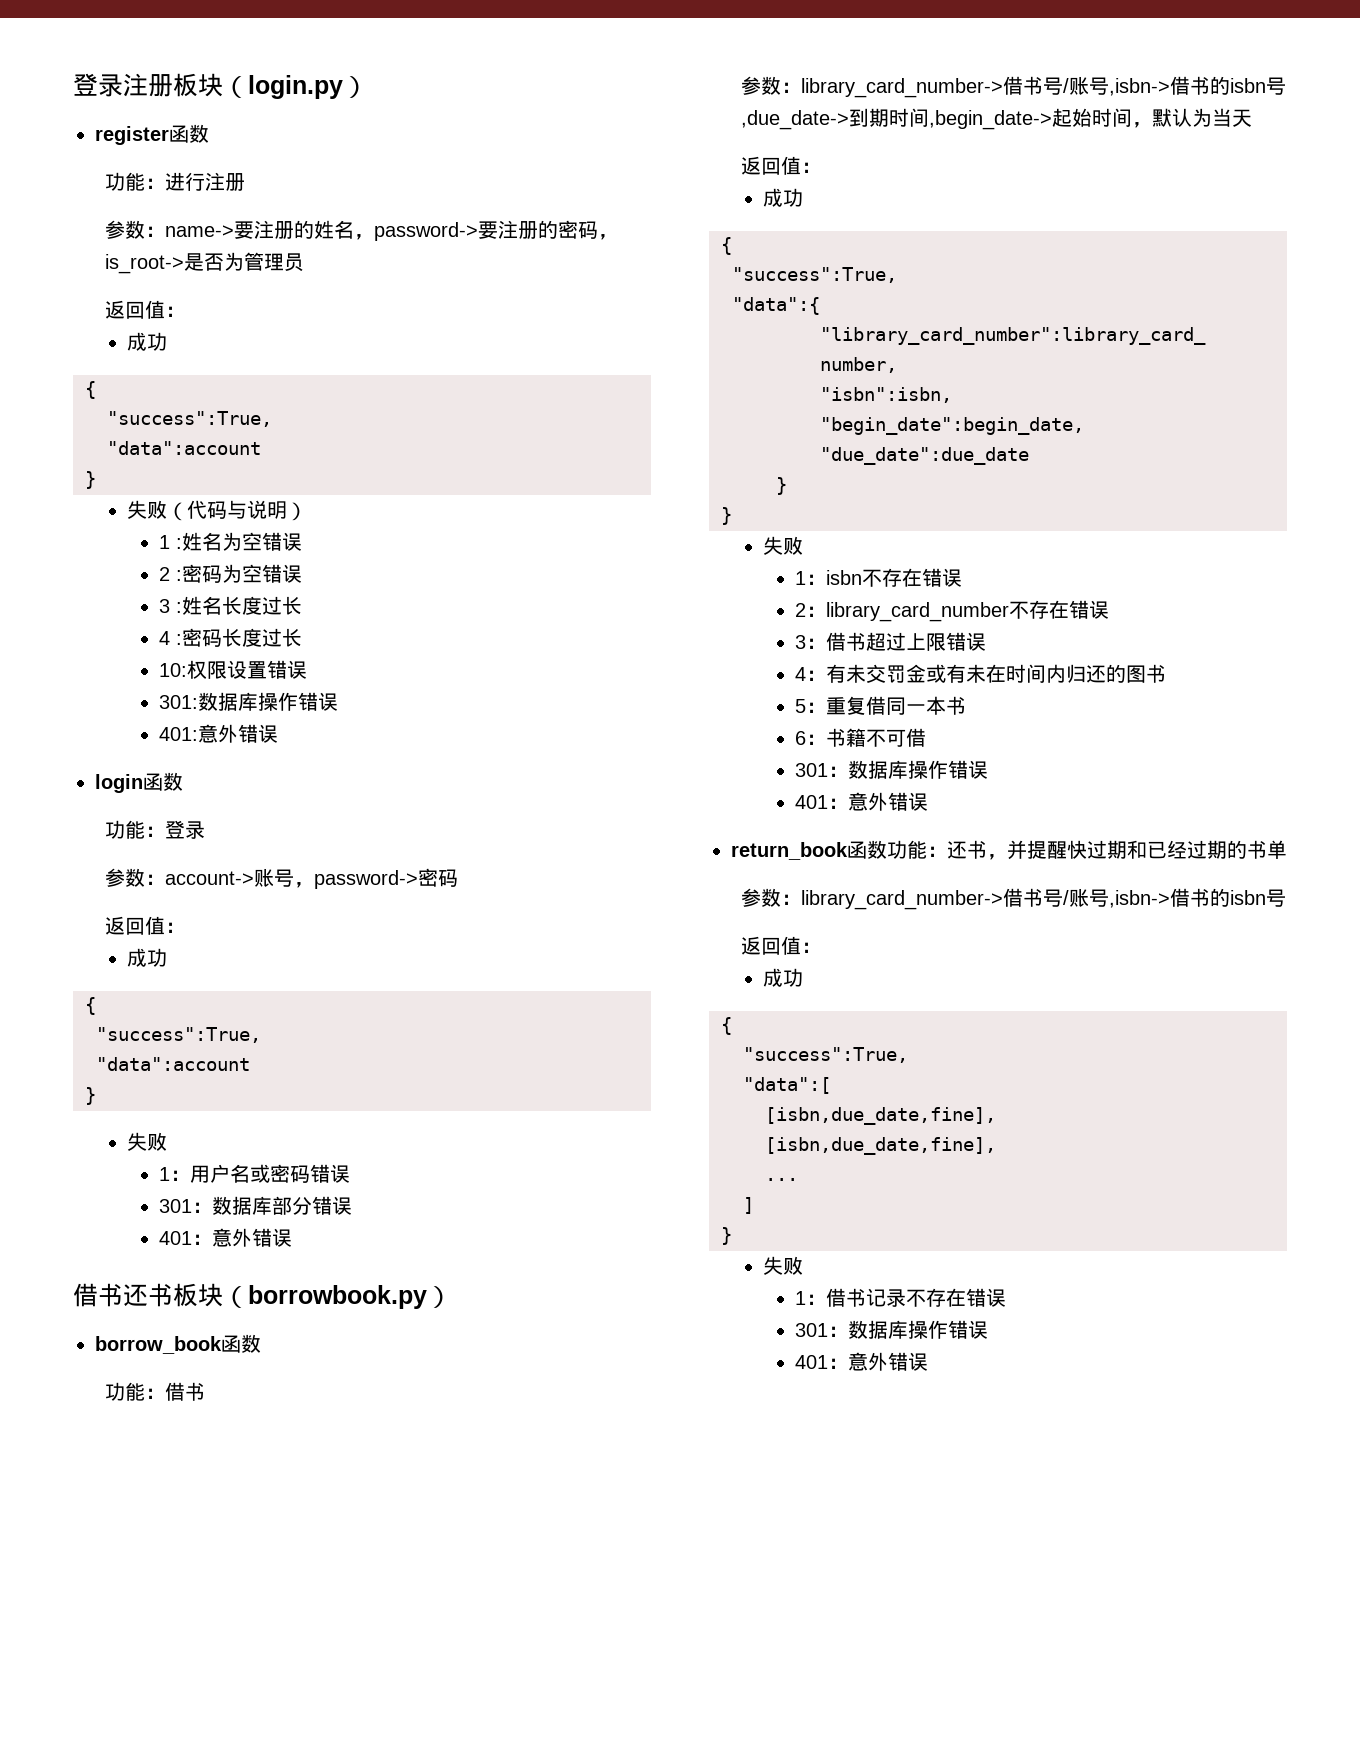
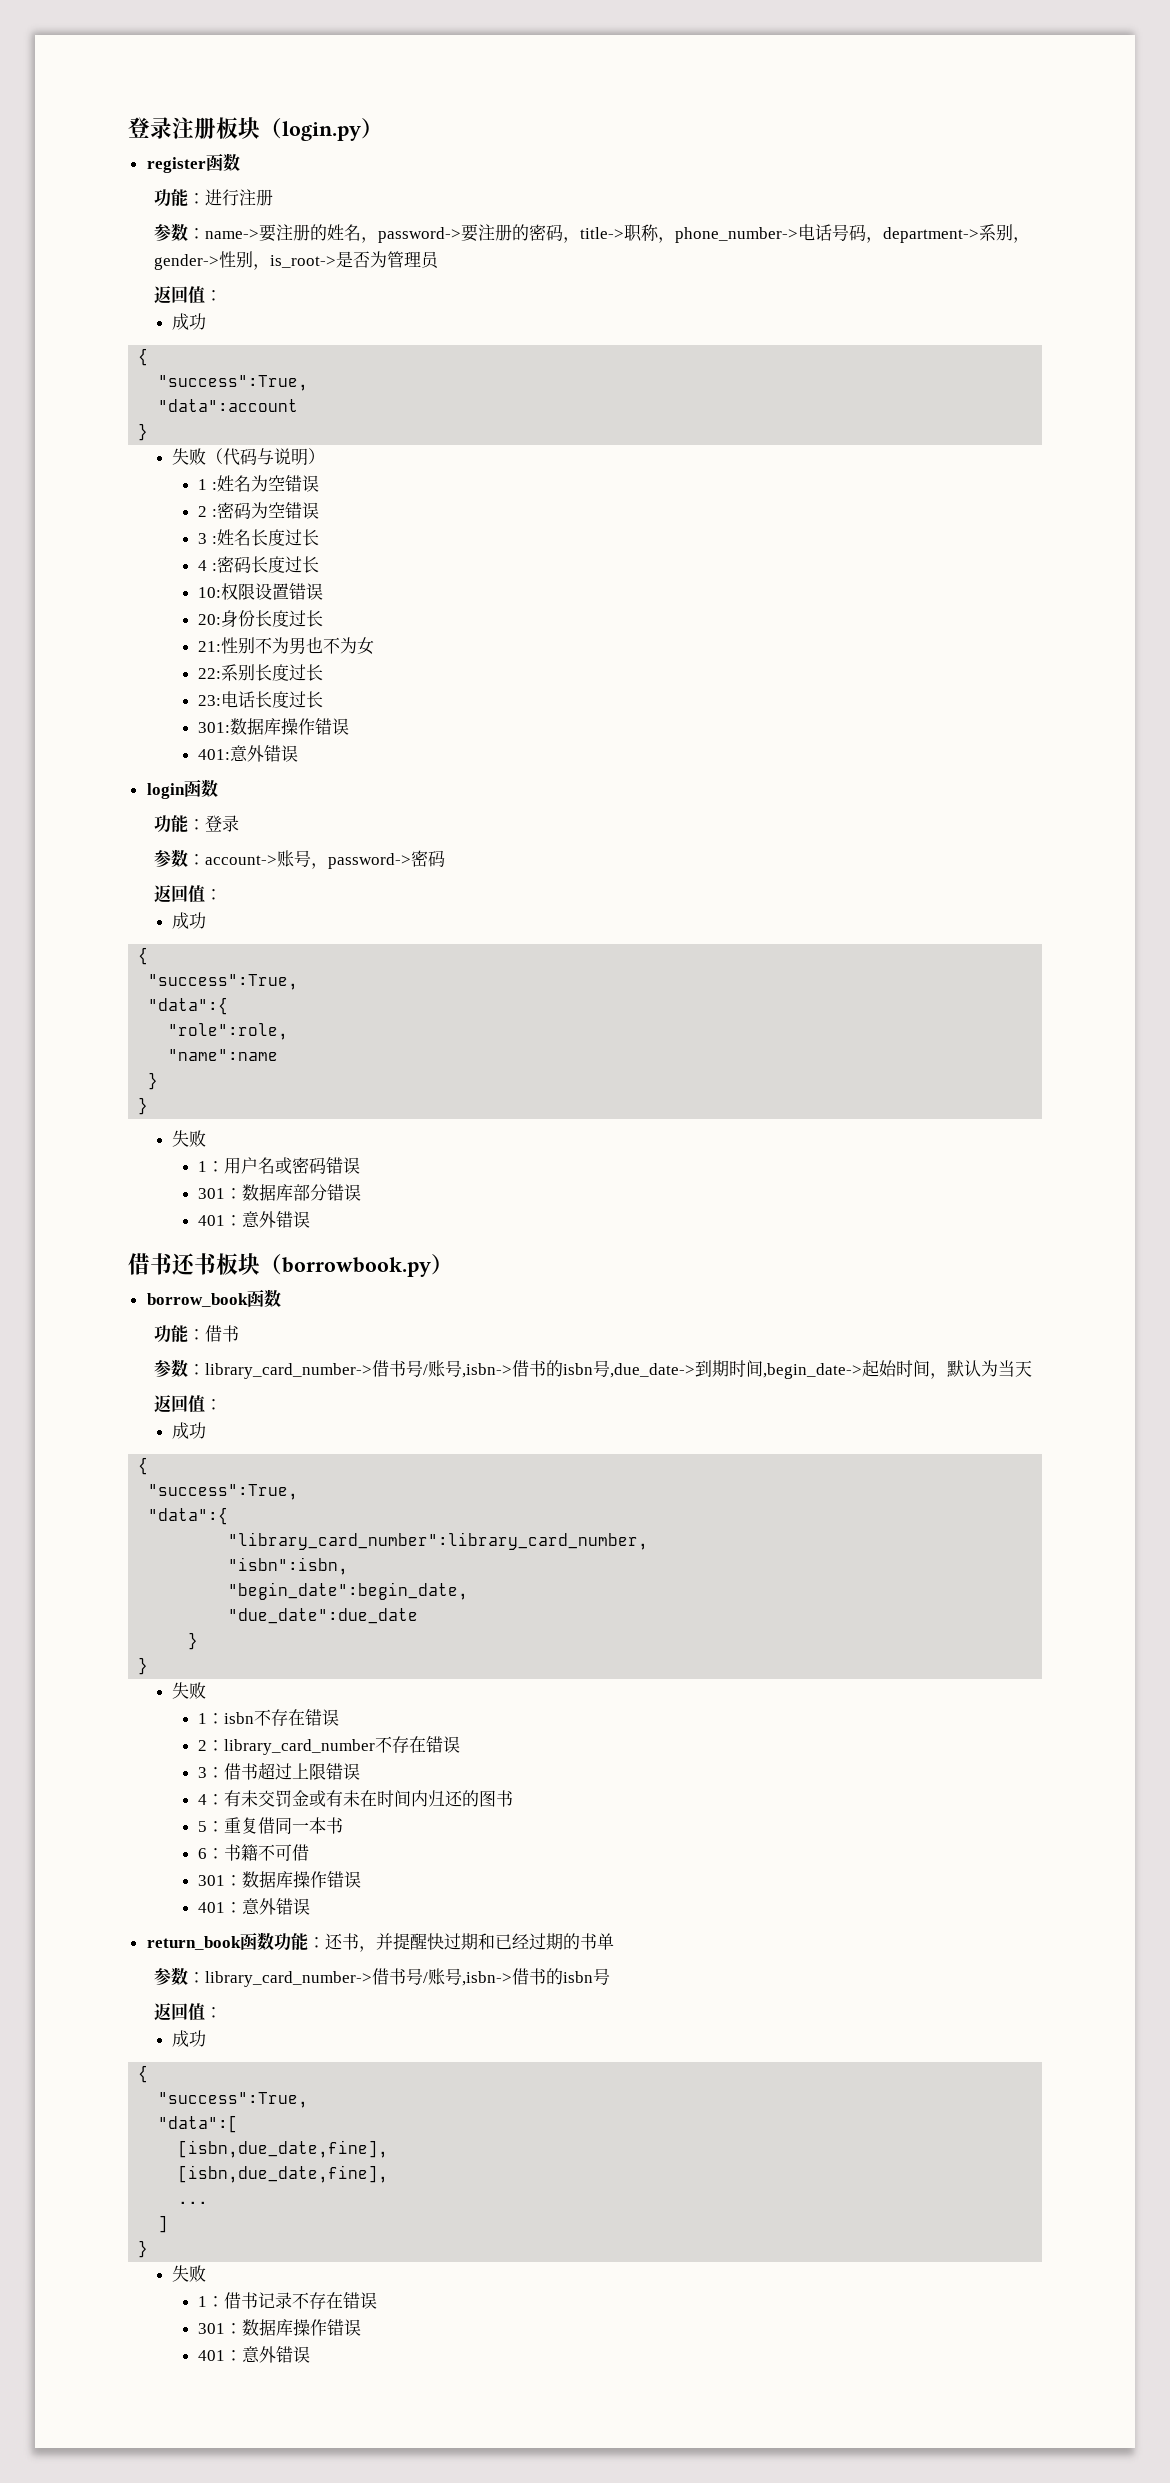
(618, 237) none -> [579,224,1030,243] [153,251,270,270] title->职称，phone_number->电话号码，department->系别，gender->性别，
(307, 669) none -> [198,610,324,627] [198,637,375,655] [198,664,324,681] [198,691,324,708] // 20:身份长度过长 // 21:性别不为男也不为女 // 22:系别长度过长 // 23:电话长度过长
[96,1057,250,1071] "data":account -> [148,997,229,1015] [168,1023,289,1040] [168,1049,279,1061] [148,1072,159,1090] "data":{ // "role":role, // "name":name // }

